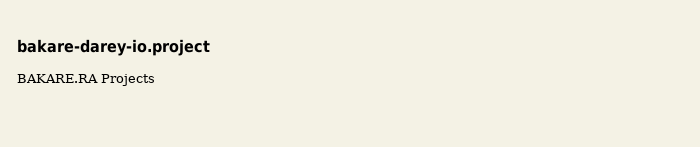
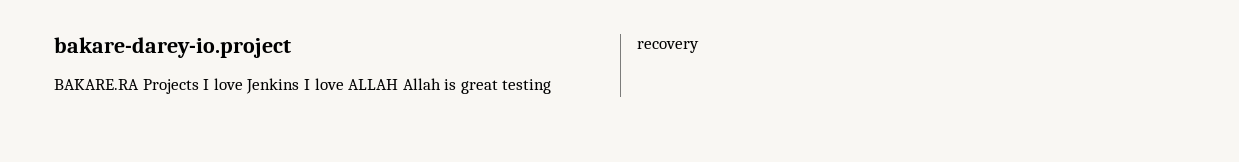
(155, 80) none -> [203,78,552,94] [637,41,699,53] I love Jenkins I love ALLAH Allah is great testing recovery

